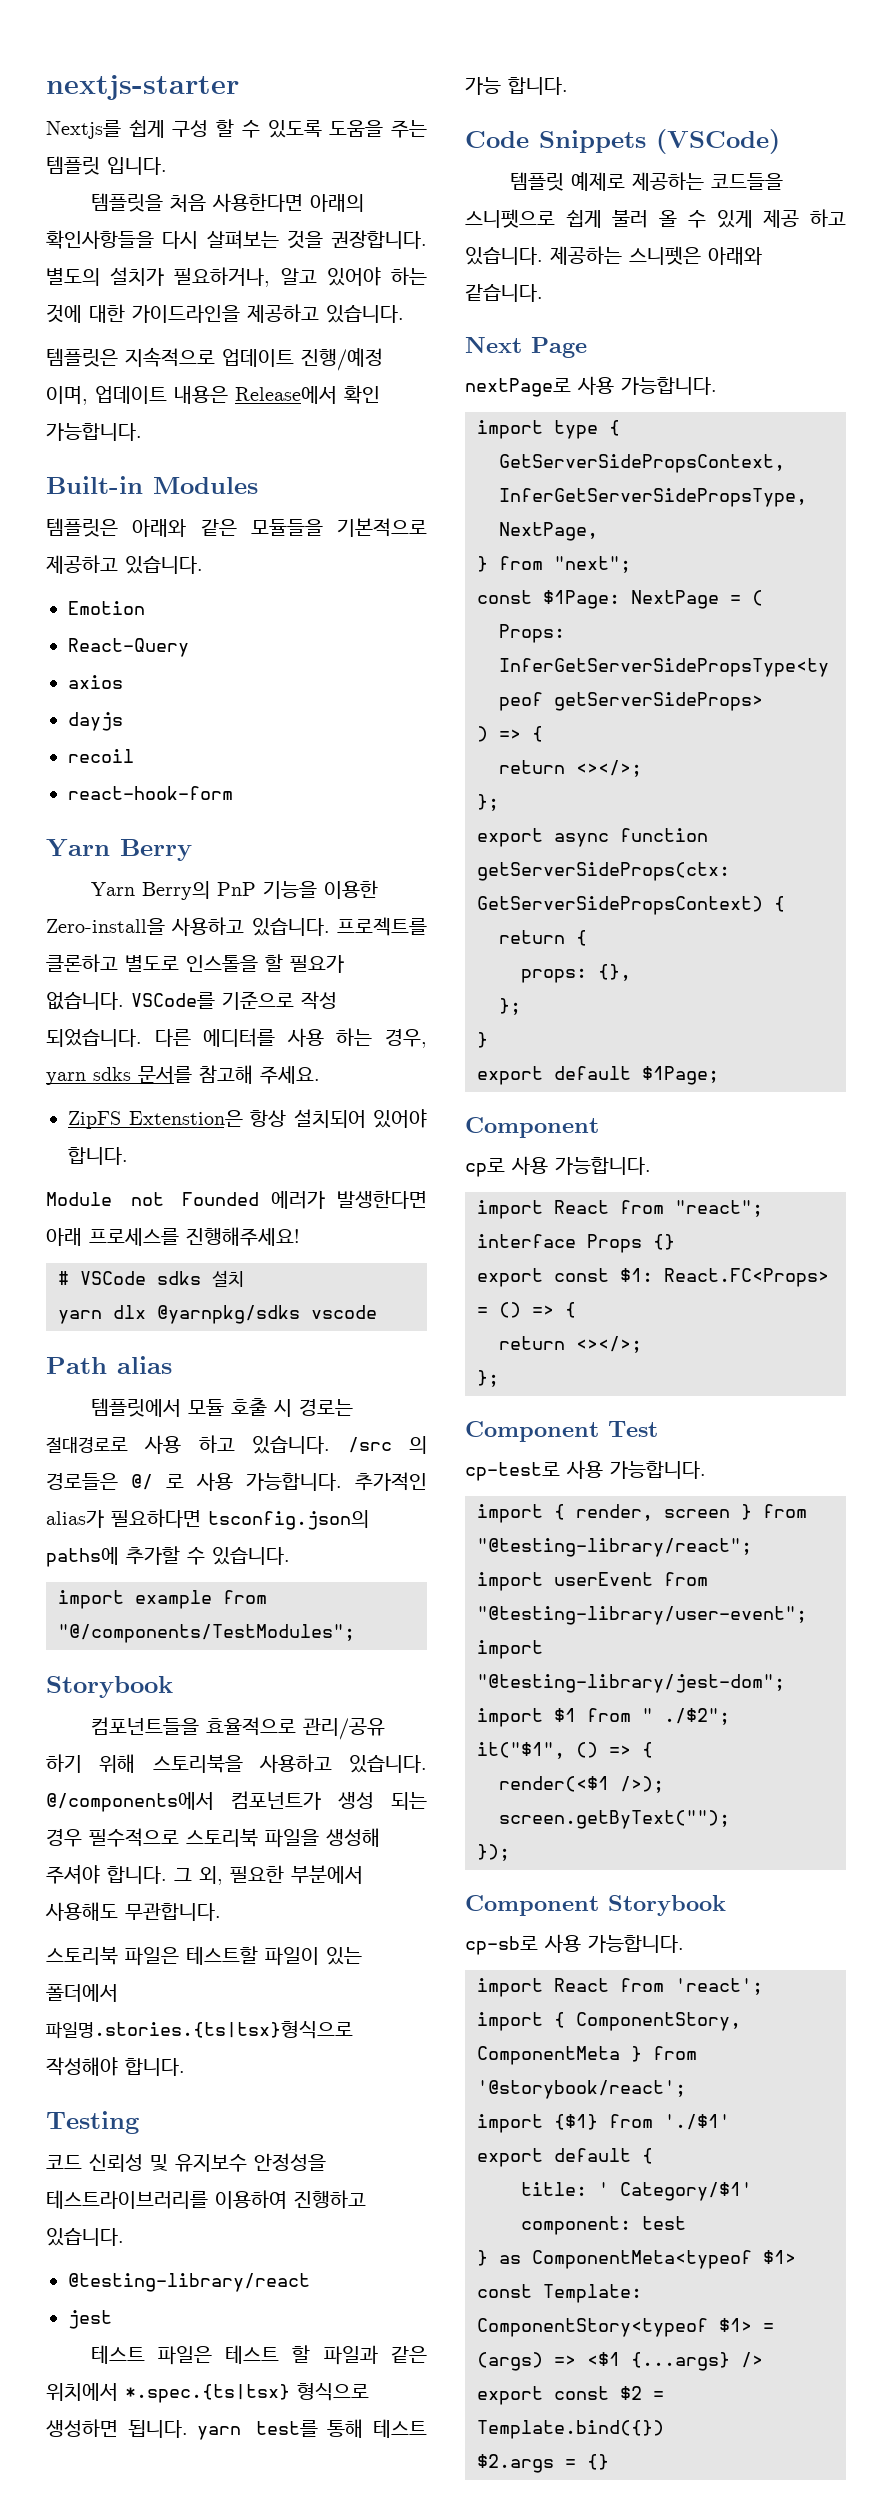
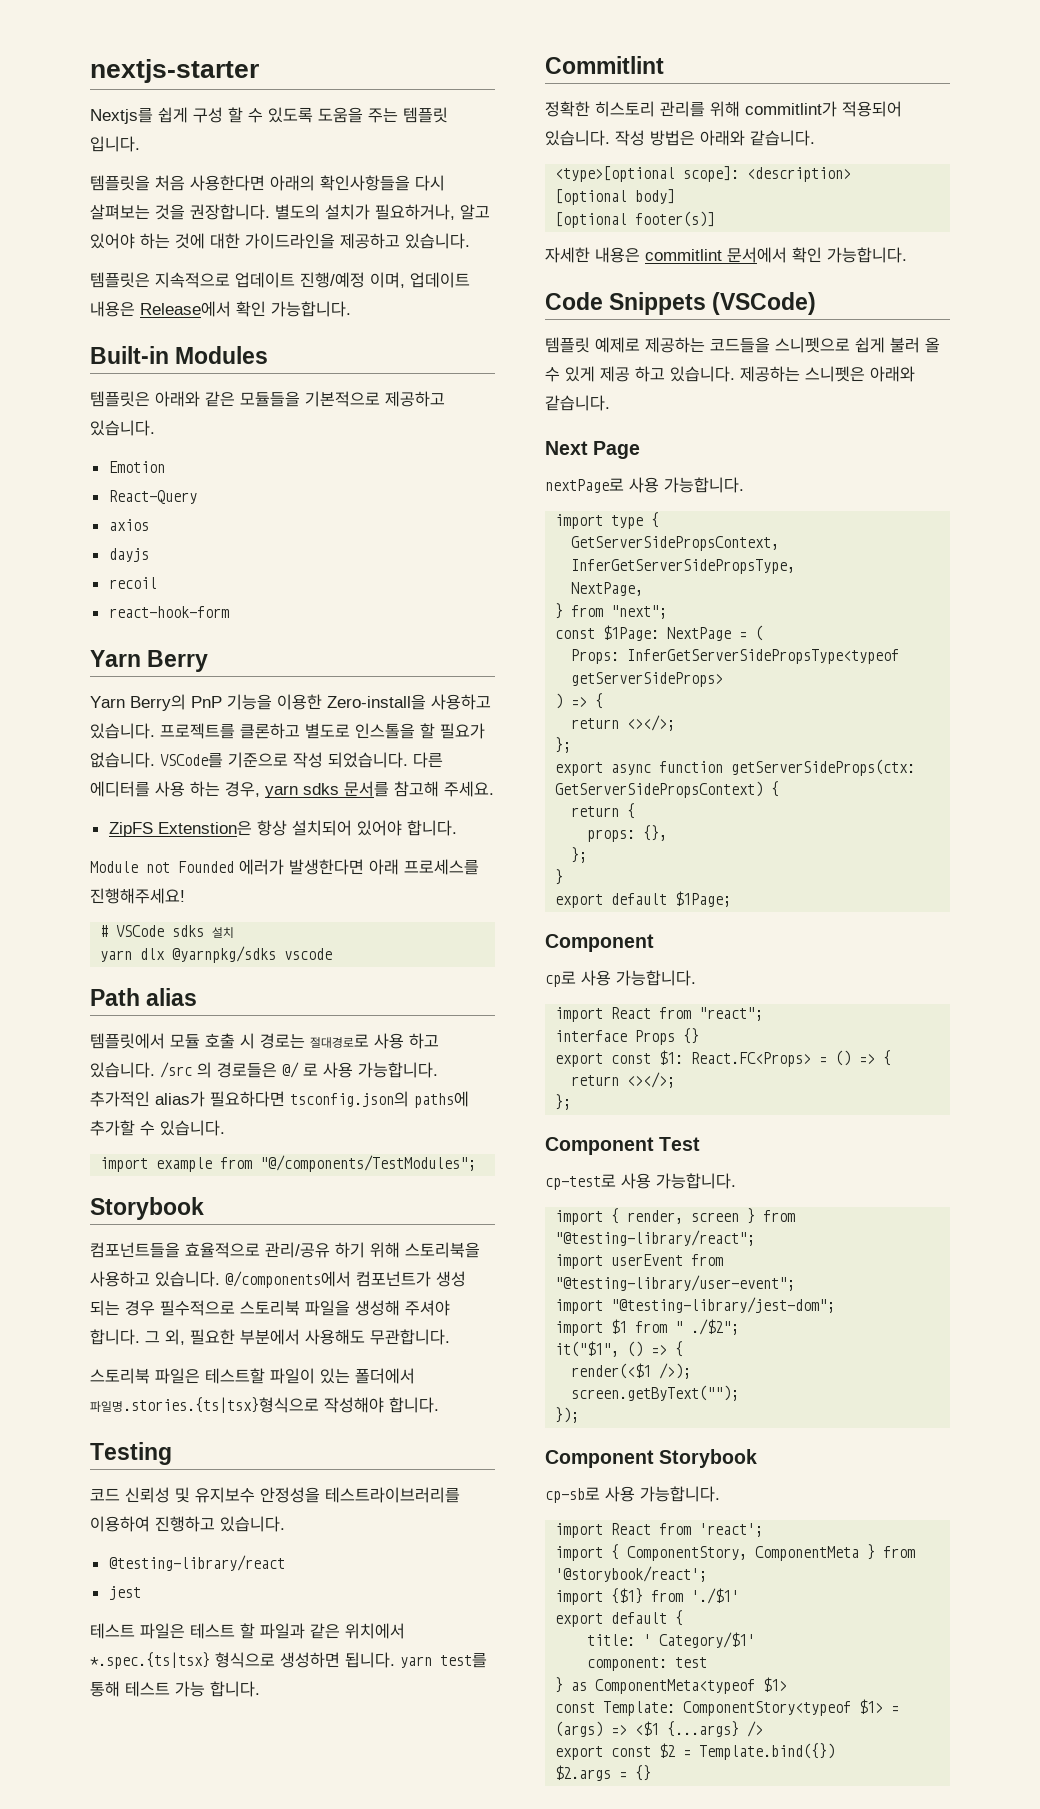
(568, 86) none -> [545,56,664,74] [545,101,902,117] [545,130,815,146] [555,166,852,182] [555,189,676,205] [555,211,716,228] [545,247,907,263] // Commitlint // 정확한 히스토리 관리를 위해 commitlint가 적용되어 있습니다. 작성 방법은 아래와 같습니다. // <type>[optional scope]: <description> // [optional body] // [optional footer(s)] // 자세한 내용은 commitlint 문서에서 확인 가능합니다.

